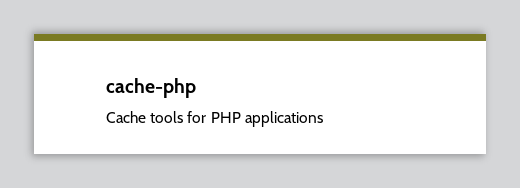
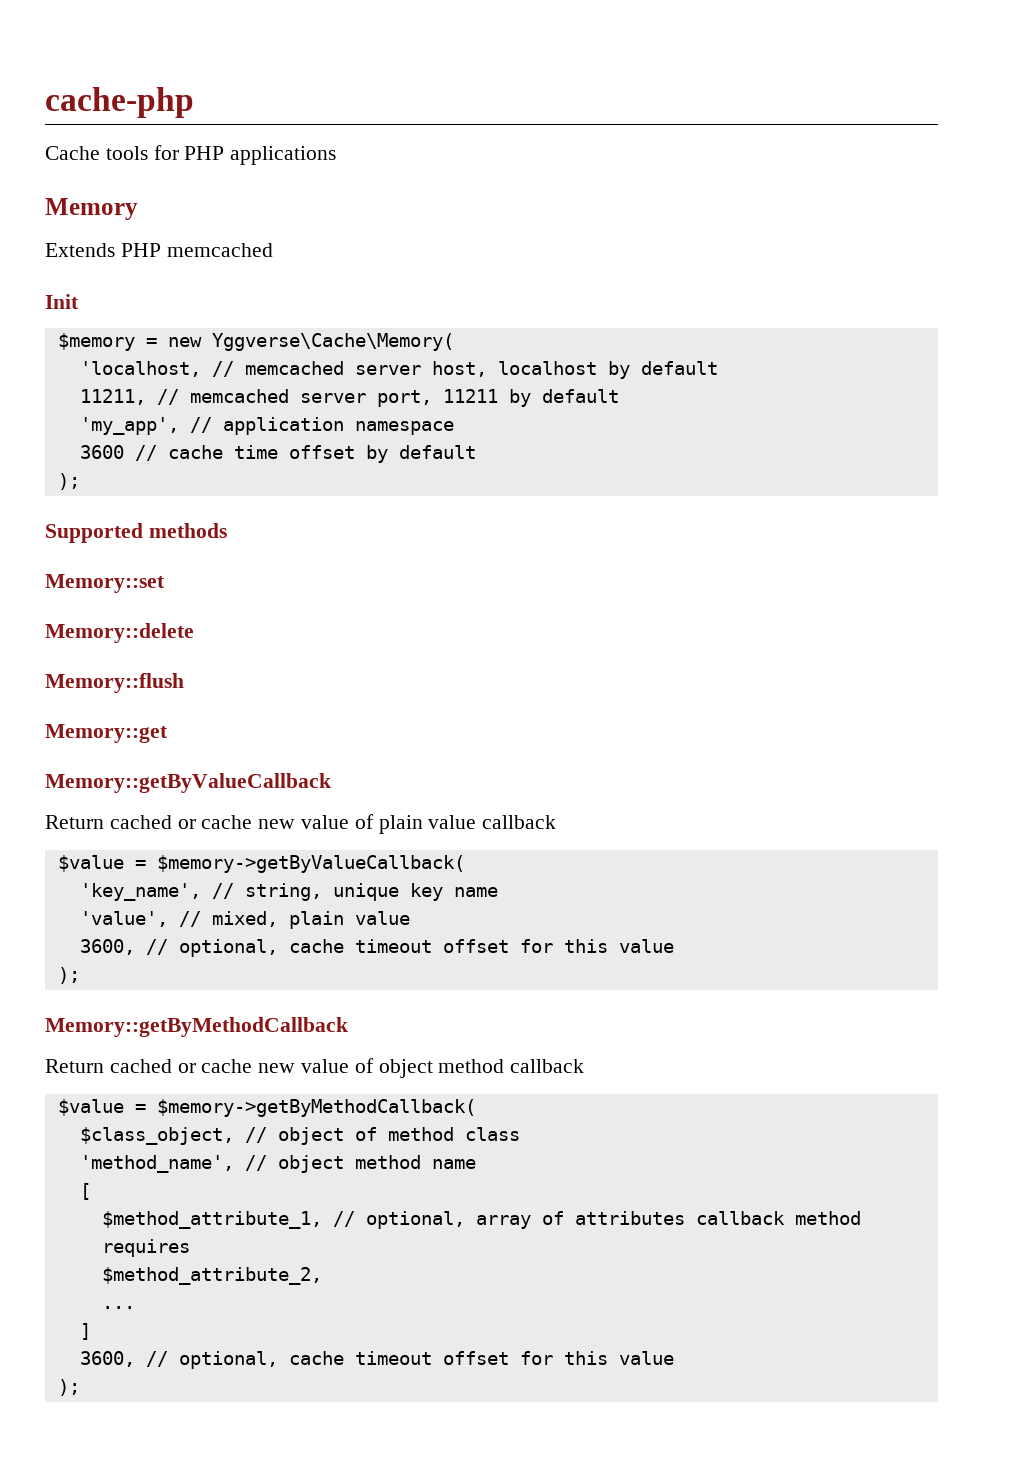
(323, 119) none -> [45,198,138,220] [45,243,273,257] [45,294,79,309] [57,333,454,351] [79,361,718,379] [79,389,619,407] [79,417,454,435] [79,445,476,463] [57,473,80,490] [45,523,227,543] [45,574,165,593] [45,623,194,643] [45,673,184,693] [45,724,168,743] [45,773,331,793] [45,814,557,834] [57,855,465,873] [79,883,498,901] [79,911,410,929] [79,939,674,957] [57,967,80,984] [45,1017,348,1037] [45,1058,585,1078] [57,1099,476,1117] [79,1127,520,1145] [79,1155,476,1173] [79,1183,91,1200] [101,1211,861,1229] [101,1239,190,1257] [101,1267,322,1285] [101,1306,135,1309] [79,1323,91,1340] [79,1351,674,1369] [57,1379,80,1396] // Memory // Extends PHP memcached // Init // $memory = new Yggverse\Cache\Memory( // 'localhost, // memcached server host, localhost by default // 11211, // memcached server port, 11211 by default // 'my_app', // application namespace // 3600 // cache time offset by default // ); // Supported methods // Memory::set // Memory::delete // Memory::flush // Memory::get // Memory::getByValueCallback // Return cached or cache new value of plain value callback // $value = $memory->getByValueCallback( // 'key_name', // string, unique key name // 'value', // mixed, plain value // 3600, // optional, cache timeout offset for this value // ); // Memory::getByMethodCallback // Return cached or cache new value of object method callback // $value = $memory->getByMethodCallback( // $class_object, // object of method class // 'method_name', // object method name // [ // $method_attribute_1, // optional, array of attributes callback method requires // $method_attribute_2, // ... // ] // 3600, // optional, cache timeout offset for this value // );

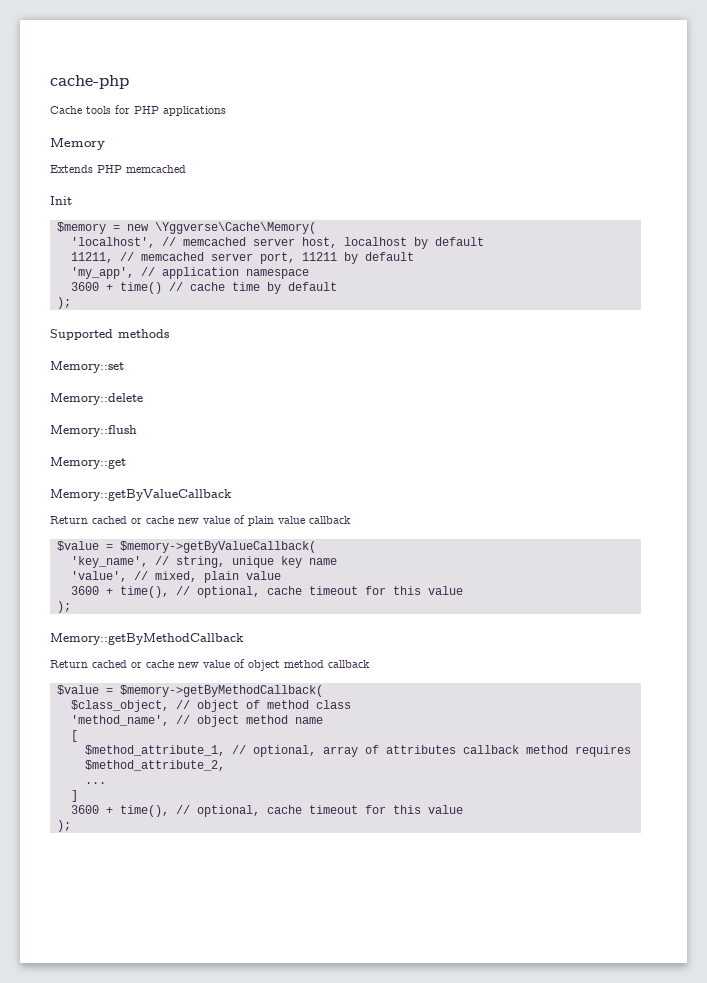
[211,333,454,351] [79,361,201,377] Yggverse\Cache\Memory( // 'localhost, -> [154,222,316,234] [70,237,155,248] \Yggverse\Cache\Memory( // 'localhost',
(124, 452) none -> [105,282,162,294] + time()
[288,445,355,459] offset -> (260, 286) none
[79,939,509,957] 3600, // optional, cache timeout offset -> [70,586,358,598] 3600 + time(), // optional, cache timeout
[79,1351,509,1369] 3600, // optional, cache timeout offset -> [70,805,358,817] 3600 + time(), // optional, cache timeout

